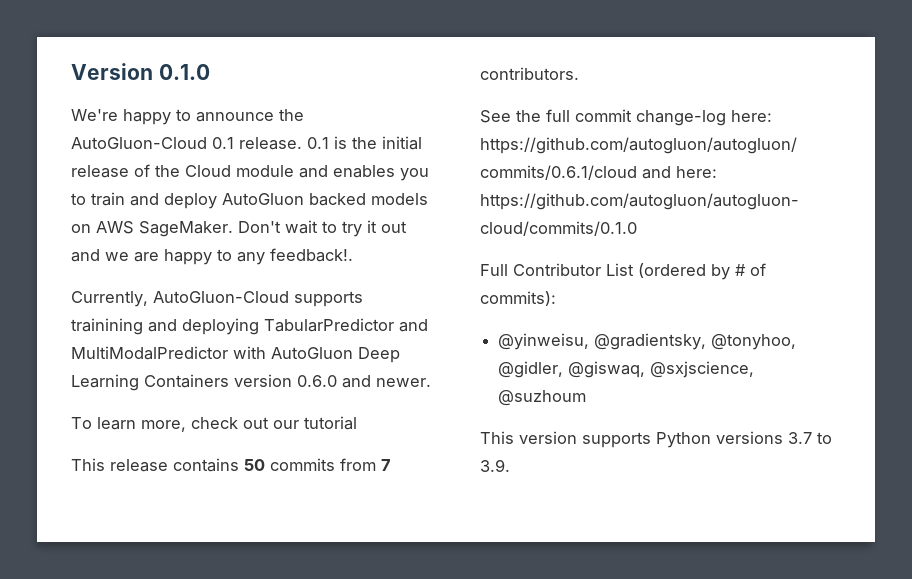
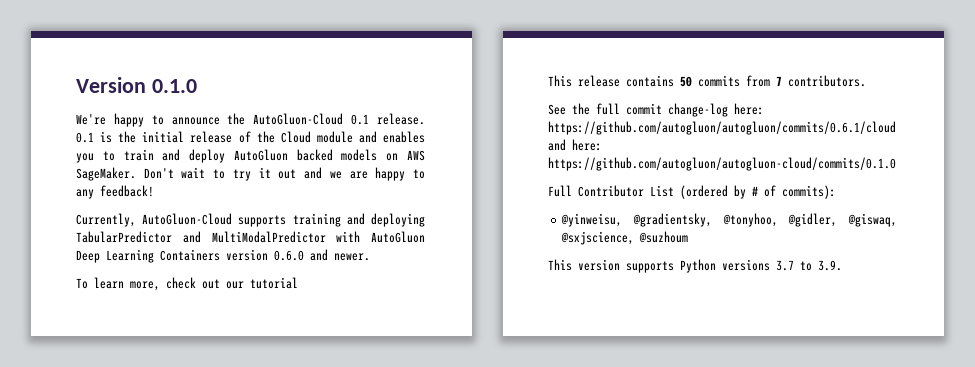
[270,248,353,262] feedback!. -> [100,185,154,197] feedback!
[71,318,143,335] trainining -> [292,213,341,227] training

